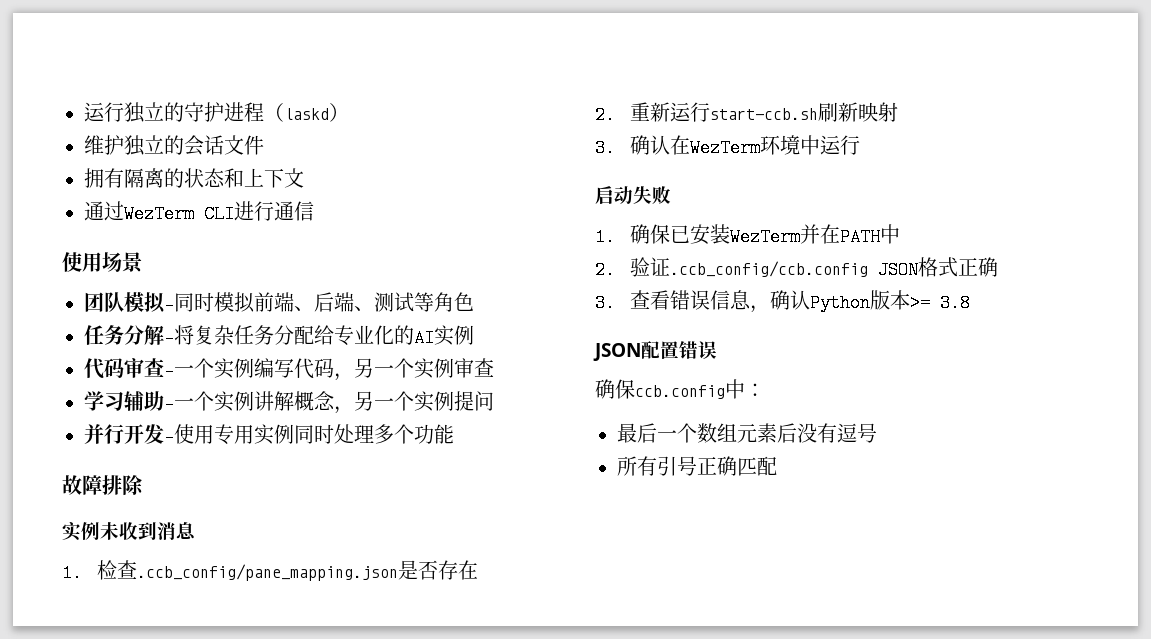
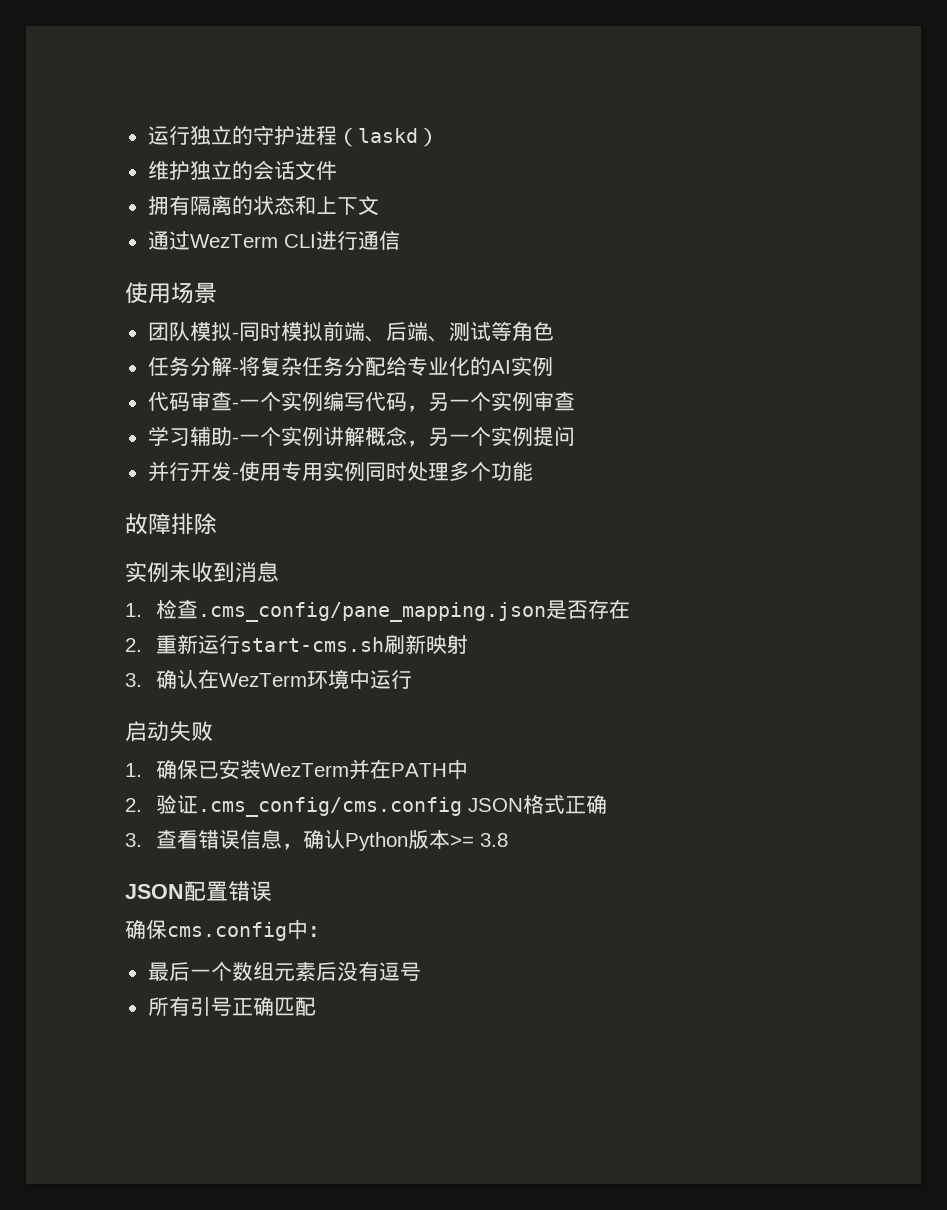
[137,564,399,581] .ccb_config/pane_mapping.json -> [198,602,547,622] .cms_config/pane_mapping.json
[710,108,819,120] start-ccb.sh -> [240,637,385,652] start-cms.sh
[670,261,869,277] .ccb_config/ccb.config -> [198,797,463,817] .cms_config/cms.config
[635,385,725,399] ccb.config -> [167,922,287,941] cms.config

